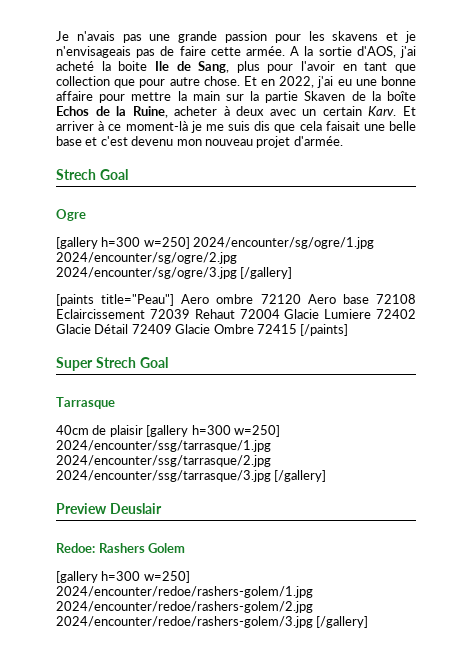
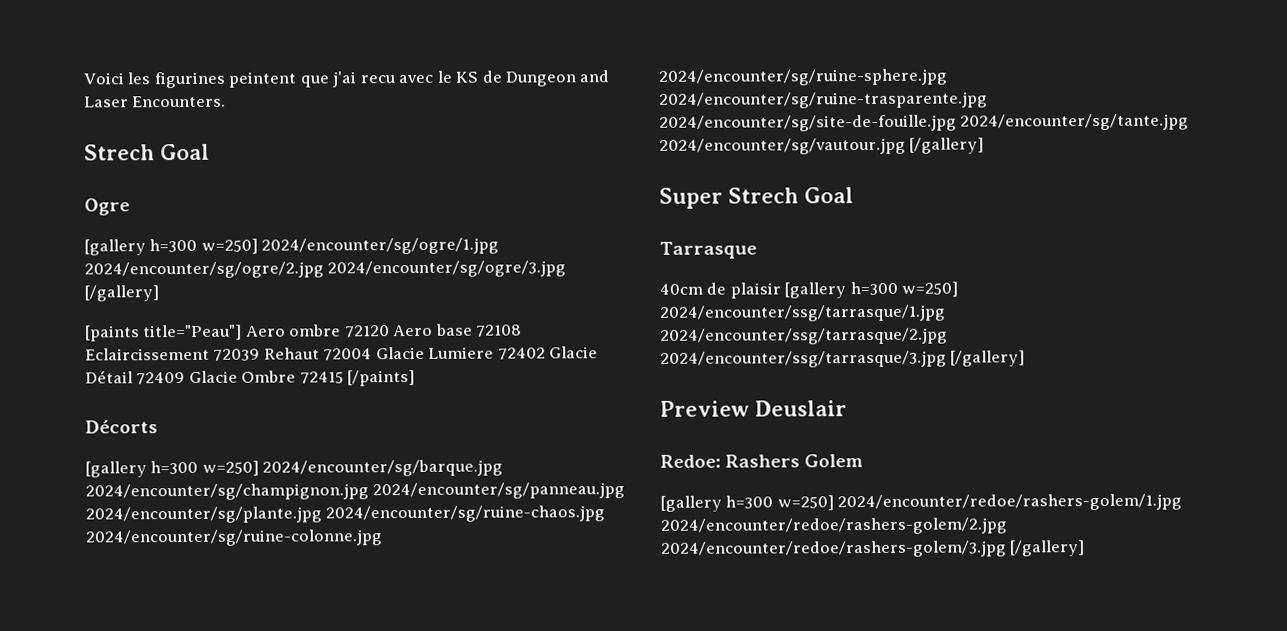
[56,31,417,43] [56,46,416,58] [56,61,416,73] [56,76,417,88] [56,91,417,103] [56,106,416,118] [56,121,416,133] [56,136,343,148] Je n'avais pas une grande passion pour les skavens et je n'envisageais pas de faire cette armée. A la sortie d'AOS, j'ai acheté la boite Ile de Sang, plus pour l'avoir en tant que collection que pour autre chose. Et en 2022, j'ai eu une bonne affaire pour mettre la main sur la partie Skaven de la boîte Echos de la Ruine, acheter à deux avec un certain Karv. Et arriver à ce moment-là je me suis dis que cela faisait une belle base et c'est devenu mon nouveau projet d'armée. -> [83,70,610,89] [84,95,227,108] Voici les figurines peintent que j'ai recu avec le KS de Dungeon and Laser Encounters.
(349, 330) none -> [85,419,158,434] [85,459,504,478] [85,482,626,501] [85,505,606,524] [85,529,382,547] [658,68,947,86] [659,91,988,109] [659,113,1190,132] [659,137,985,155] // Décorts // [gallery h=300 w=250] 2024/encounter/sg/barque.jpg 2024/encounter/sg/champignon.jpg 2024/encounter/sg/panneau.jpg 2024/encounter/sg/plante.jpg 2024/encounter/sg/ruine-chaos.jpg 2024/encounter/sg/ruine-colonne.jpg 2024/encounter/sg/ruine-sphere.jpg 2024/encounter/sg/ruine-trasparente.jpg 2024/encounter/sg/site-de-fouille.jpg 2024/encounter/sg/tante.jpg 2024/encounter/sg/vautour.jpg [/gallery]

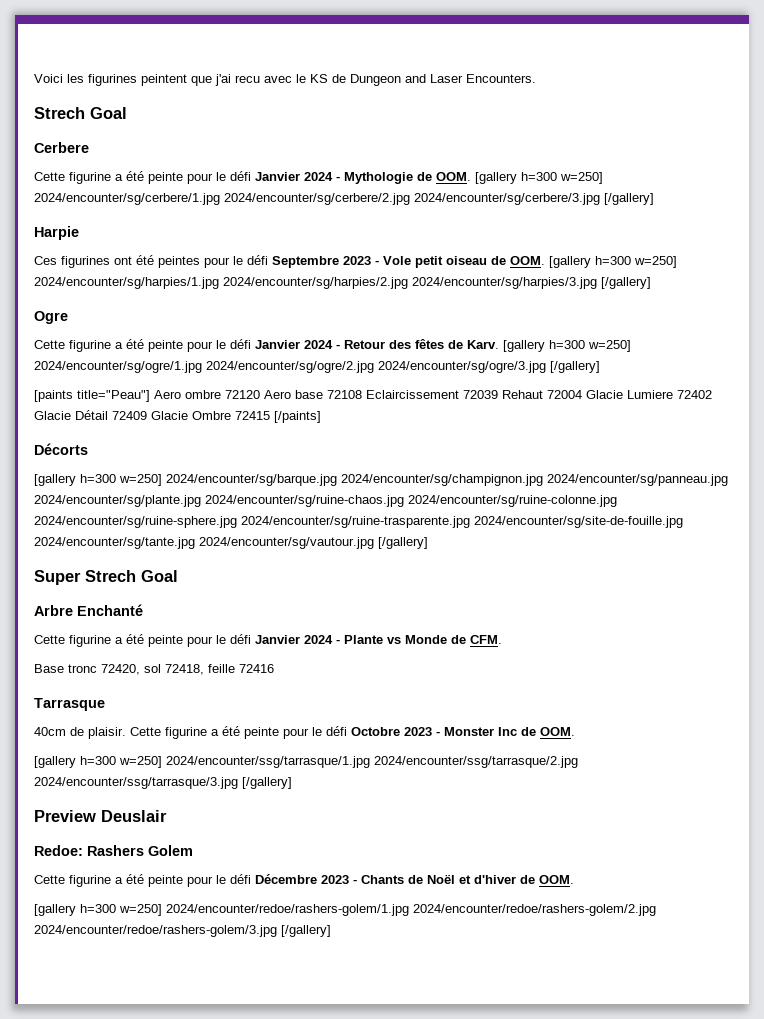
[84,198,130,216] Ogre // -> [34,142,89,153] [34,171,603,184] [34,193,654,205] [34,226,79,240] [34,255,677,268] [34,277,651,289] [34,311,68,324] [34,339,499,352] Cerbere // Cette figurine a été peinte pour le défi Janvier 2024 - Mythologie de OOM. [gallery h=300 w=250] 2024/encounter/sg/cerbere/1.jpg 2024/encounter/sg/cerbere/2.jpg 2024/encounter/sg/cerbere/3.jpg [/gallery] // Harpie // Ces figurines ont été peintes pour le défi Septembre 2023 - Vole petit oiseau de OOM. [gallery h=300 w=250] 2024/encounter/sg/harpies/1.jpg 2024/encounter/sg/harpies/2.jpg 2024/encounter/sg/harpies/3.jpg [/gallery] // Ogre // Cette figurine a été peinte pour le défi Janvier 2024 - Retour des fêtes de Karv.
[659,241,757,259] [659,282,781,299] Tarrasque // 40cm de plaisir -> [34,604,143,616] [34,634,502,647] [34,664,274,675] [34,698,105,711] [34,726,575,739] Arbre Enchanté // Cette figurine a été peinte pour le défi Janvier 2024 - Plante vs Monde de CFM. // Base tronc 72420, sol 72418, feille 72416 // Tarrasque // 40cm de plaisir. Cette figurine a été peinte pour le défi Octobre 2023 - Monster Inc de OOM. //
(864, 461) none -> [34,874,574,887] // Cette figurine a été peinte pour le défi Décembre 2023 - Chants de Noël et d'hiver de OOM.

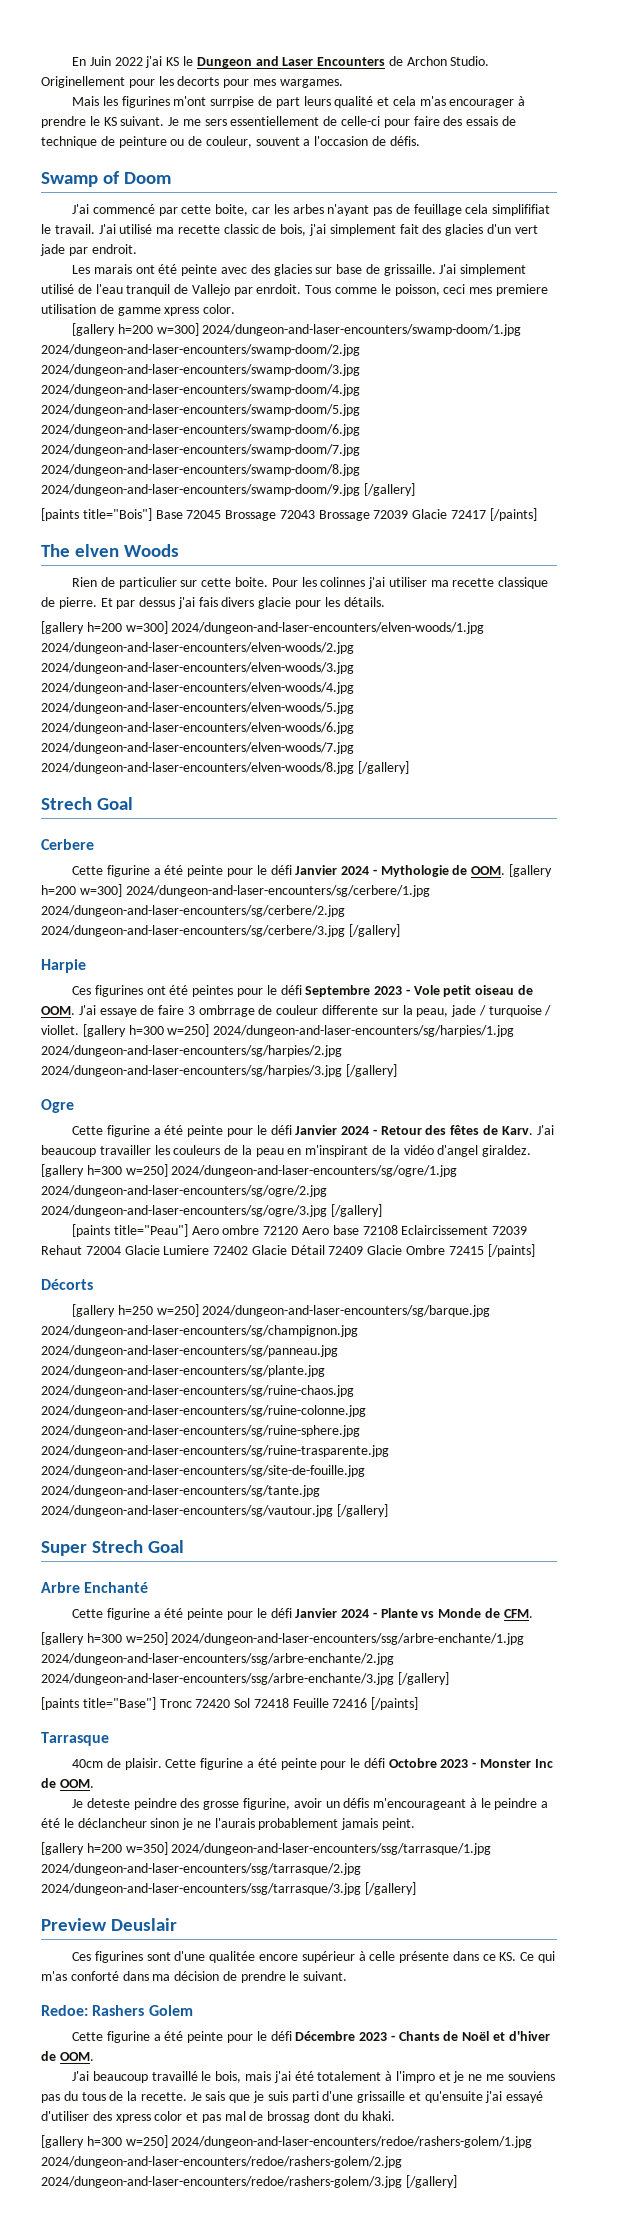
[34,74,536,86] Voici les figurines peintent que j'ai recu avec le KS de Dungeon and Laser Encounters. -> [72,56,490,68] [41,76,343,88] [72,96,526,108] [41,116,516,128] [41,136,420,148] [41,171,172,187] [72,204,551,216] [41,224,538,236] [40,244,137,256] [72,264,527,276] [41,284,548,296] [41,304,236,316] [72,323,522,336] [41,344,360,356] [41,364,360,376] [41,384,360,396] [41,404,360,416] [41,424,360,436] [41,444,360,456] [41,464,360,476] [41,483,415,496] [41,508,537,521] [41,544,180,557] [72,577,549,589] [41,597,385,609] [41,621,485,634] [41,642,354,654] [41,662,354,674] [41,682,354,694] [41,702,354,714] [41,722,354,734] [41,742,354,754] [41,761,409,774] En Juin 2022 j'ai KS le Dungeon and Laser Encounters de Archon Studio. Originellement pour les decorts pour mes wargames. // Mais les figurines m'ont surrpise de part leurs qualité et cela m'as encourager à prendre le KS suivant. Je me sers essentiellement de celle-ci pour faire des essais de technique de peinture ou de couleur, souvent a l'occasion de défis. // Swamp of Doom // J'ai commencé par cette boite, car les arbes n'ayant pas de feuillage cela simplififiat le travail. J'ai utilisé ma recette classic de bois, j'ai simplement fait des glacies d'un vert jade par endroit. // Les marais ont été peinte avec des glacies sur base de grissaille. J'ai simplement utilisé de l'eau tranquil de Vallejo par enrdoit. Tous comme le poisson, ceci mes premiere utilisation de gamme xpress color. // [gallery h=200 w=300] 2024/dungeon-and-laser-encounters/swamp-doom/1.jpg 2024/dungeon-and-laser-encounters/swamp-doom/2.jpg 2024/dungeon-and-laser-encounters/swamp-doom/3.jpg 2024/dungeon-and-laser-encounters/swamp-doom/4.jpg 2024/dungeon-and-laser-encounters/swamp-doom/5.jpg 2024/dungeon-and-laser-encounters/swamp-doom/6.jpg 2024/dungeon-and-laser-encounters/swamp-doom/7.jpg 2024/dungeon-and-laser-encounters/swamp-doom/8.jpg 2024/dungeon-and-laser-encounters/swamp-doom/9.jpg [/gallery] // [paints title="Bois"] Base 72045 Brossage 72043 Brossage 72039 Glacie 72417 [/paints] // The elven Woods // Rien de particulier sur cette boite. Pour les colinnes j'ai utiliser ma recette classique de pierre. Et par dessus j'ai fais divers glacie pour les détails. // [gallery h=200 w=300] 2024/dungeon-and-laser-encounters/elven-woods/1.jpg 2024/dungeon-and-laser-encounters/elven-woods/2.jpg 2024/dungeon-and-laser-encounters/elven-woods/3.jpg 2024/dungeon-and-laser-encounters/elven-woods/4.jpg 2024/dungeon-and-laser-encounters/elven-woods/5.jpg 2024/dungeon-and-laser-encounters/elven-woods/6.jpg 2024/dungeon-and-laser-encounters/elven-woods/7.jpg 2024/dungeon-and-laser-encounters/elven-woods/8.jpg [/gallery]
[521,172,603,184] [34,193,600,205] h=300 w=250] 2024/encounter/sg/cerbere/1.jpg 2024/encounter/sg/cerbere/2.jpg 2024/encounter/sg/cerbere/3.jpg -> [41,884,430,897] [41,905,345,917] [41,925,345,937] h=200 w=300] 2024/dungeon-and-laser-encounters/sg/cerbere/1.jpg 2024/dungeon-and-laser-encounters/sg/cerbere/2.jpg 2024/dungeon-and-laser-encounters/sg/cerbere/3.jpg
[549,256,677,268] [34,277,597,289] [gallery h=300 w=250] 2024/encounter/sg/harpies/1.jpg 2024/encounter/sg/harpies/2.jpg 2024/encounter/sg/harpies/3.jpg -> [78,1005,552,1017] [41,1024,515,1037] [41,1045,342,1057] [41,1065,342,1077] J'ai essaye de faire 3 ombrrage de couleur differente sur la peau, jade / turquoise / viollet. [gallery h=300 w=250] 2024/dungeon-and-laser-encounters/sg/harpies/1.jpg 2024/dungeon-and-laser-encounters/sg/harpies/2.jpg 2024/dungeon-and-laser-encounters/sg/harpies/3.jpg
[503,340,631,352] [34,361,546,373] [gallery h=300 w=250] 2024/encounter/sg/ogre/1.jpg 2024/encounter/sg/ogre/2.jpg 2024/encounter/sg/ogre/3.jpg -> [536,1125,554,1135] [41,1145,532,1157] [41,1164,458,1177] [41,1185,327,1197] [41,1205,327,1217] J'ai beaucoup travailler les couleurs de la peau en m'inspirant de la vidéo d'angel giraldez. [gallery h=300 w=250] 2024/dungeon-and-laser-encounters/sg/ogre/1.jpg 2024/dungeon-and-laser-encounters/sg/ogre/2.jpg 2024/dungeon-and-laser-encounters/sg/ogre/3.jpg
[80,474,728,486] [34,495,617,507] [34,516,683,528] [34,537,374,549] h=300 w=250] 2024/encounter/sg/barque.jpg 2024/encounter/sg/champignon.jpg 2024/encounter/sg/panneau.jpg 2024/encounter/sg/plante.jpg 2024/encounter/sg/ruine-chaos.jpg 2024/encounter/sg/ruine-colonne.jpg 2024/encounter/sg/ruine-sphere.jpg 2024/encounter/sg/ruine-trasparente.jpg 2024/encounter/sg/site-de-fouille.jpg 2024/encounter/sg/tante.jpg 2024/encounter/sg/vautour.jpg -> [117,1304,491,1317] [41,1325,358,1337] [41,1345,338,1357] [41,1365,325,1377] [41,1385,354,1397] [41,1405,366,1417] [41,1425,360,1437] [41,1445,389,1457] [41,1465,365,1477] [41,1485,320,1497] [41,1505,333,1517] h=250 w=250] 2024/dungeon-and-laser-encounters/sg/barque.jpg 2024/dungeon-and-laser-encounters/sg/champignon.jpg 2024/dungeon-and-laser-encounters/sg/panneau.jpg 2024/dungeon-and-laser-encounters/sg/plante.jpg 2024/dungeon-and-laser-encounters/sg/ruine-chaos.jpg 2024/dungeon-and-laser-encounters/sg/ruine-colonne.jpg 2024/dungeon-and-laser-encounters/sg/ruine-sphere.jpg 2024/dungeon-and-laser-encounters/sg/ruine-trasparente.jpg 2024/dungeon-and-laser-encounters/sg/site-de-fouille.jpg 2024/dungeon-and-laser-encounters/sg/tante.jpg 2024/dungeon-and-laser-encounters/sg/vautour.jpg
[34,664,235,675] Base tronc 72420, sol 72418, feille -> [41,1632,525,1645] [41,1653,394,1665] [41,1672,449,1685] [41,1697,329,1710] [gallery h=300 w=250] 2024/dungeon-and-laser-encounters/ssg/arbre-enchante/1.jpg 2024/dungeon-and-laser-encounters/ssg/arbre-enchante/2.jpg 2024/dungeon-and-laser-encounters/ssg/arbre-enchante/3.jpg [/gallery] // [paints title="Base"] Tronc 72420 Sol 72418 Feuille
(274, 668) none -> [371,1697,419,1710] [/paints]
[34,756,578,768] [34,777,292,789] [34,810,167,822] [gallery h=300 w=250] 2024/encounter/ssg/tarrasque/1.jpg 2024/encounter/ssg/tarrasque/2.jpg 2024/encounter/ssg/tarrasque/3.jpg [/gallery] // Preview Deuslair -> [72,1798,549,1810] [41,1818,416,1830] [41,1842,492,1855] [41,1863,361,1875] [41,1882,416,1895] [41,1918,178,1931] [72,1951,556,1963] [41,1971,348,1983] Je deteste peindre des grosse figurine, avoir un défis m'encourageant à le peindre a été le déclancheur sinon je ne l'aurais probablement jamais peint. // [gallery h=200 w=350] 2024/dungeon-and-laser-encounters/ssg/tarrasque/1.jpg 2024/dungeon-and-laser-encounters/ssg/tarrasque/2.jpg 2024/dungeon-and-laser-encounters/ssg/tarrasque/3.jpg [/gallery] // Preview Deuslair // Ces figurines sont d'une qualitée encore supérieur à celle présente dans ce KS. Ce qui m'as conforté dans ma décision de prendre le suivant.
[34,904,656,916] [34,925,277,937] // [gallery h=300 w=250] 2024/encounter/redoe/rashers-golem/1.jpg 2024/encounter/redoe/rashers-golem/2.jpg 2024/encounter/redoe/rashers-golem/3.jpg -> [72,2071,555,2083] [41,2091,544,2103] [41,2111,395,2123] [41,2135,533,2148] [41,2156,402,2168] [41,2176,402,2188] // J'ai beaucoup travaillé le bois, mais j'ai été totalement à l'impro et je ne me souviens pas du tous de la recette. Je sais que je suis parti d'une grissaille et qu'ensuite j'ai essayé d'utiliser des xpress color et pas mal de brossag dont du khaki. // [gallery h=300 w=250] 2024/dungeon-and-laser-encounters/redoe/rashers-golem/1.jpg 2024/dungeon-and-laser-encounters/redoe/rashers-golem/2.jpg 2024/dungeon-and-laser-encounters/redoe/rashers-golem/3.jpg

